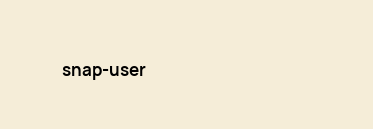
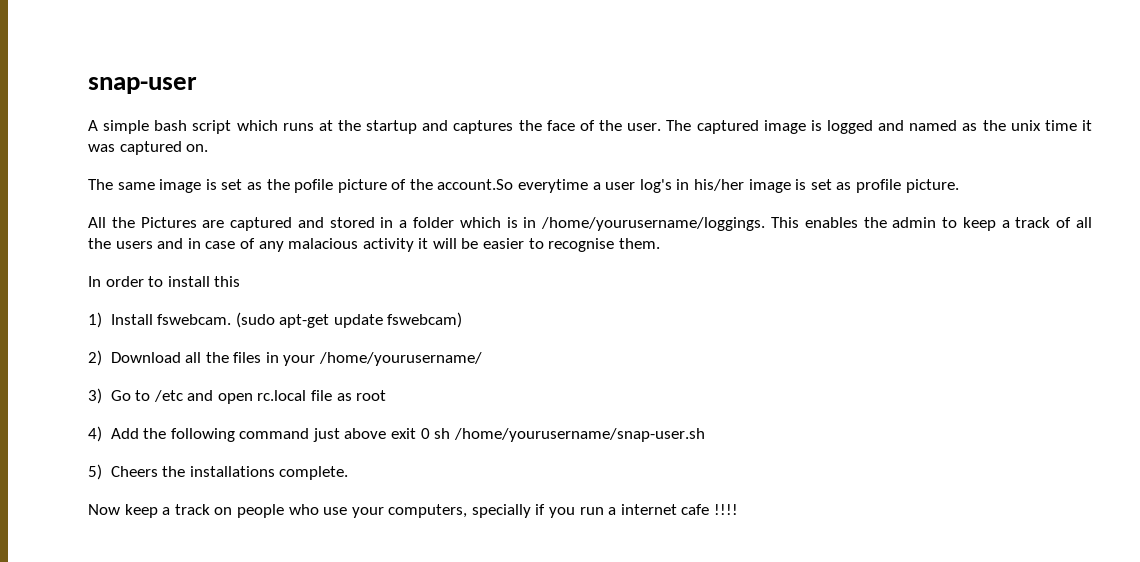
(146, 72) none -> [88,120,1092,134] [88,141,209,155] [88,179,959,193] [88,217,1092,231] [88,238,660,252] [88,276,241,287] [88,312,463,328] [88,350,483,366] [88,388,387,404] [88,426,705,442] [88,464,349,480] [88,504,739,518] // A simple bash script which runs at the startup and captures the face of the user. The captured image is logged and named as the unix time it was captured on. // The same image is set as the pofile picture of the account.So everytime a user log's in his/her image is set as profile picture. // All the Pictures are captured and stored in a folder which is in /home/yourusername/loggings. This enables the admin to keep a track of all the users and in case of any malacious activity it will be easier to recognise them. // In order to install this // 1) Install fswebcam. (sudo apt-get update fswebcam) // 2) Download all the files in your /home/yourusername/ // 3) Go to /etc and open rc.local file as root // 4) Add the following command just above exit 0 sh /home/yourusername/snap-user.sh // 5) Cheers the installations complete. // Now keep a track on people who use your computers, specially if you run a internet cafe !!!!

